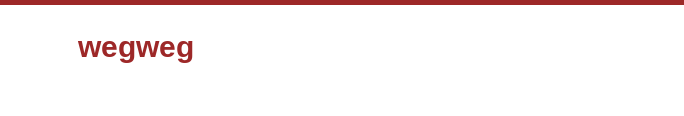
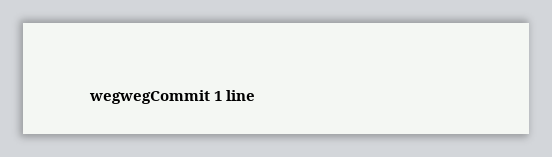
[77,41,194,63] wegweg -> [89,90,256,104] wegwegCommit 1 line

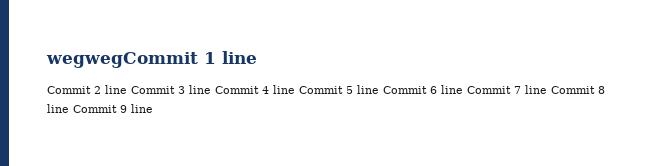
(256, 95) none -> [47,85,605,94] [47,104,153,113] // Commit 2 line Commit 3 line Commit 4 line Commit 5 line Commit 6 line Commit 7 line Commit 8 line Commit 9 line

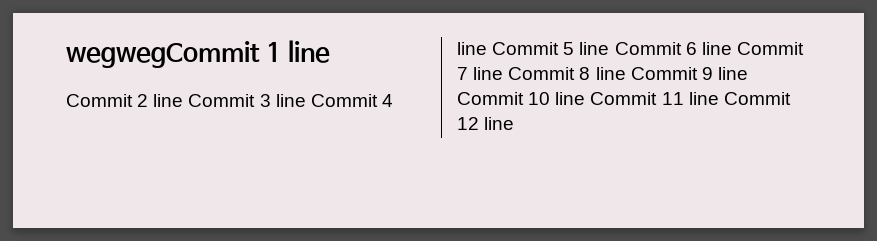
(153, 108) none -> [457,92,791,105] [457,117,515,130] Commit 10 line Commit 11 line Commit 12 line

